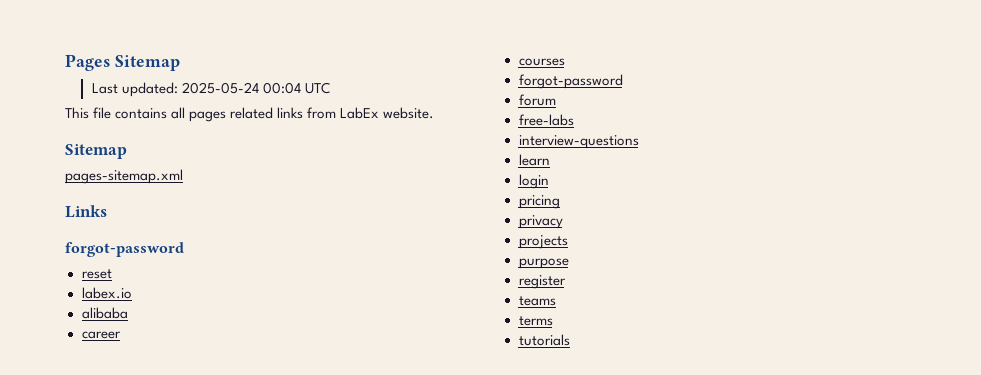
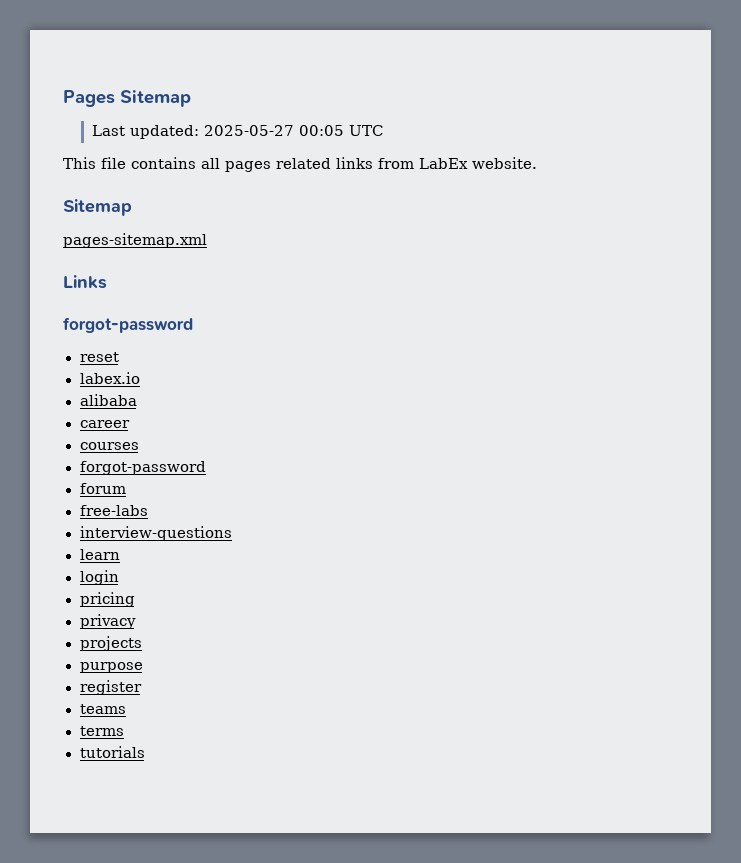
[181,82,301,94] 2025-05-24 00:04 -> [203,125,344,136] 2025-05-27 00:05

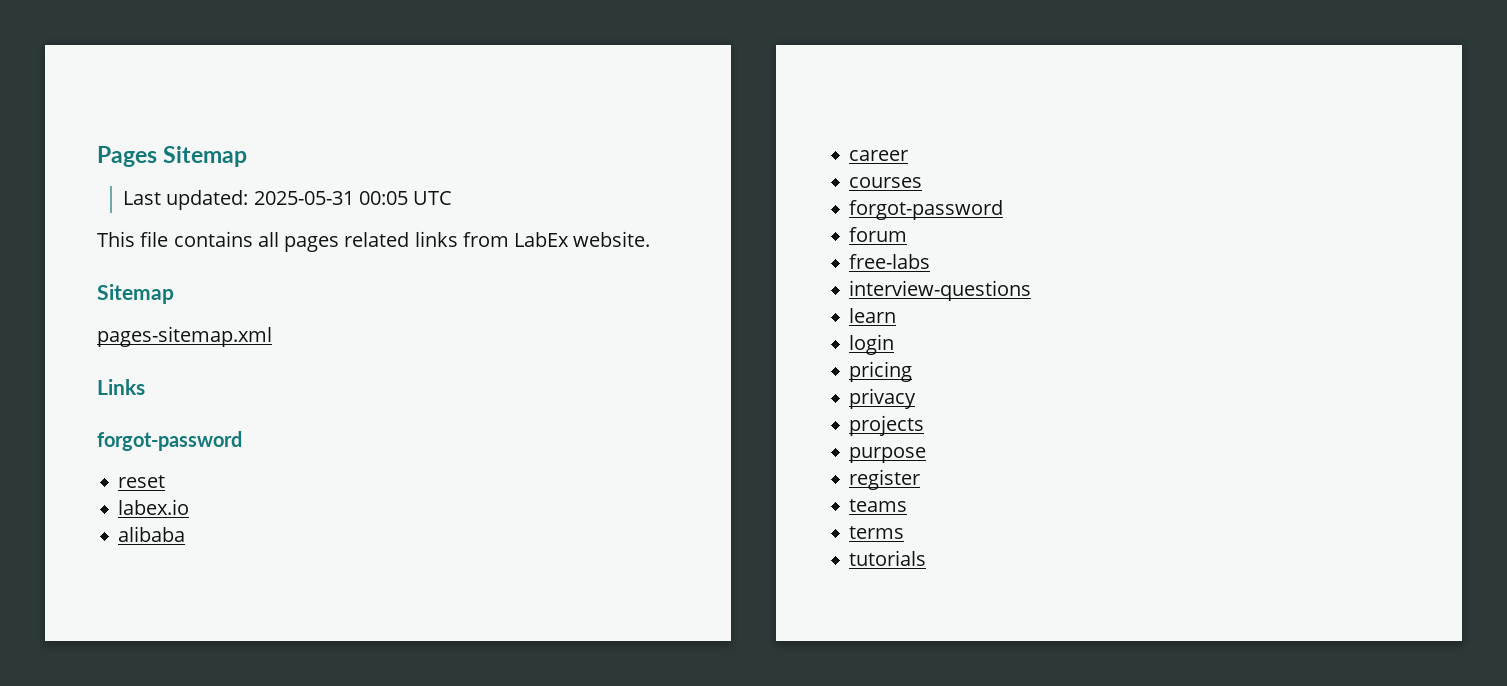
[203,125,294,136] 2025-05-27 -> [253,191,354,205] 2025-05-31

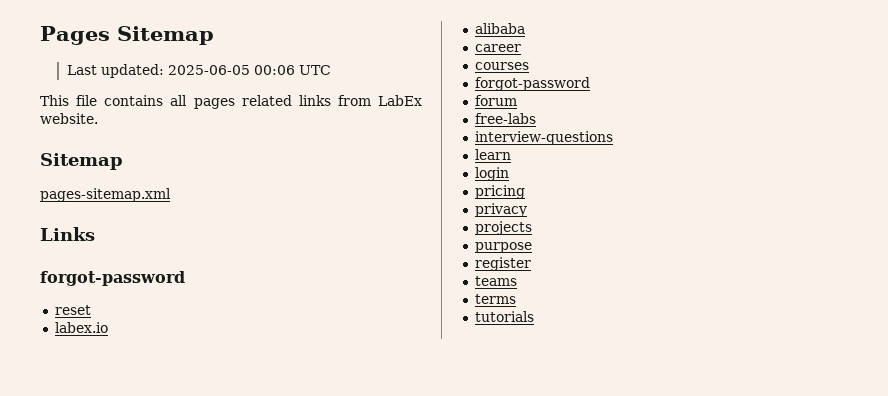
[253,191,409,205] 2025-05-31 00:05 -> [167,65,295,75] 2025-06-05 00:06

